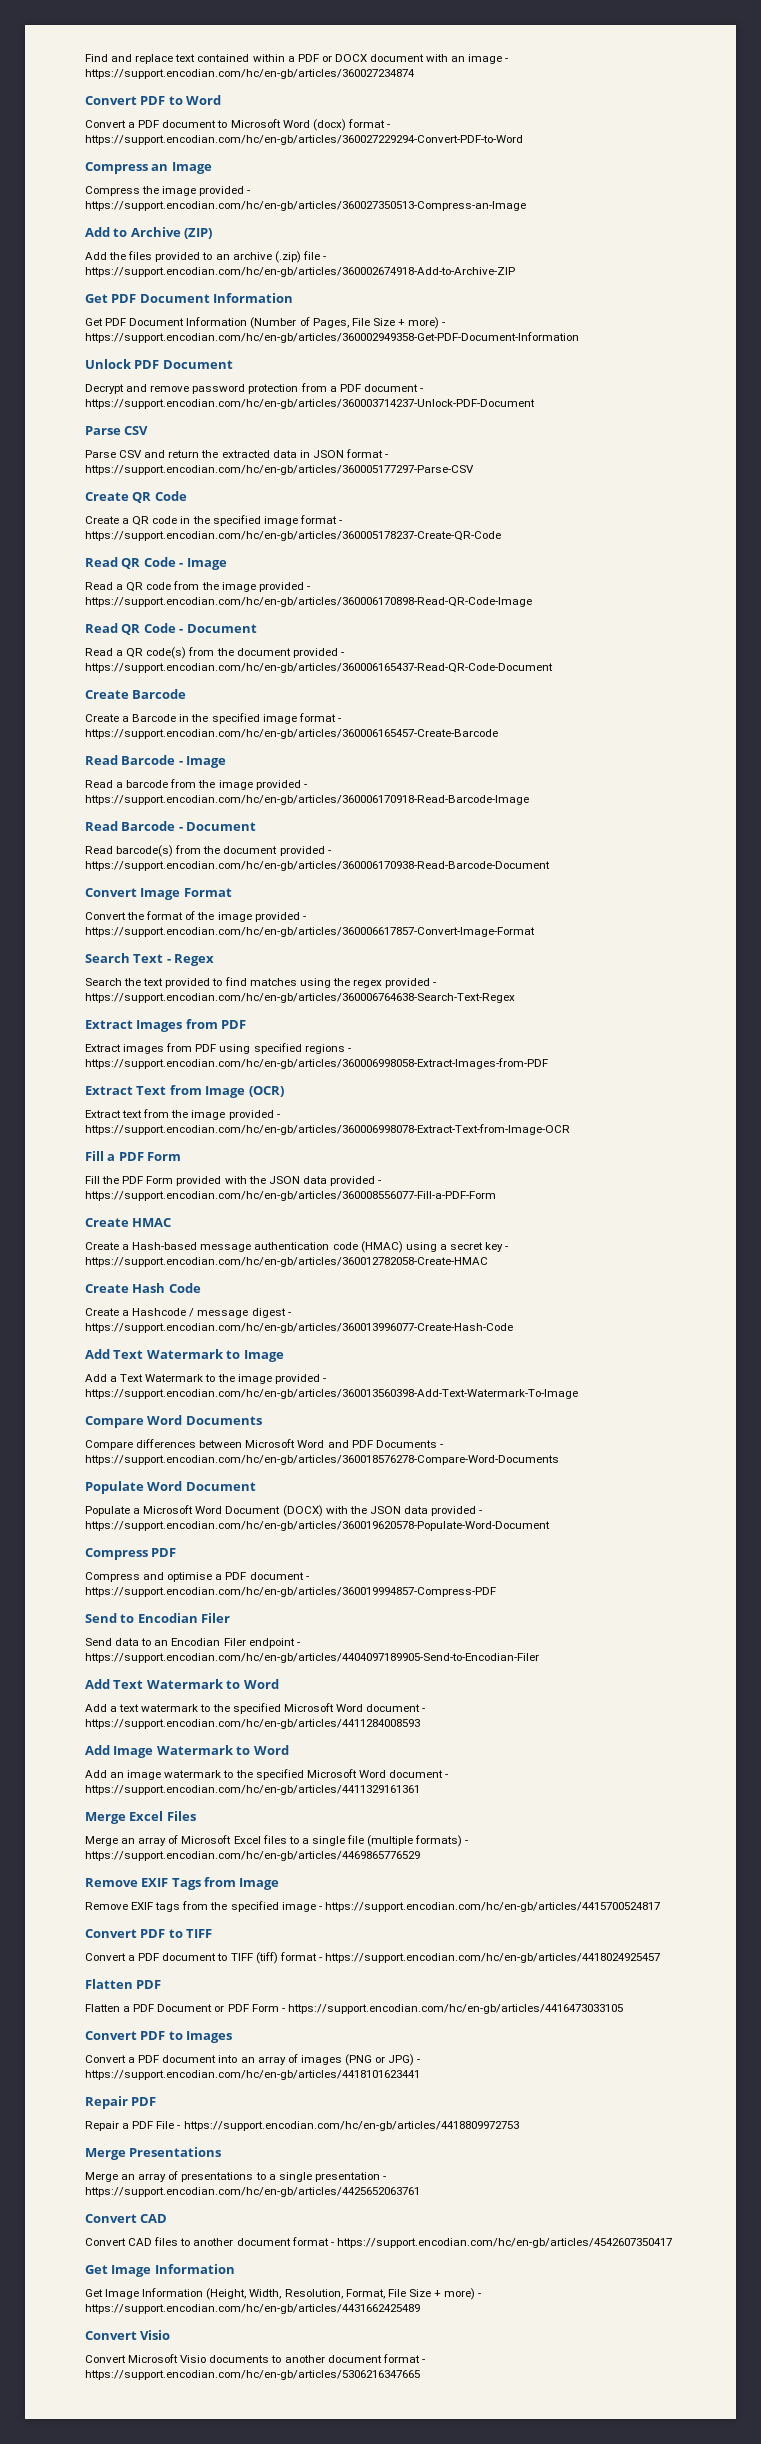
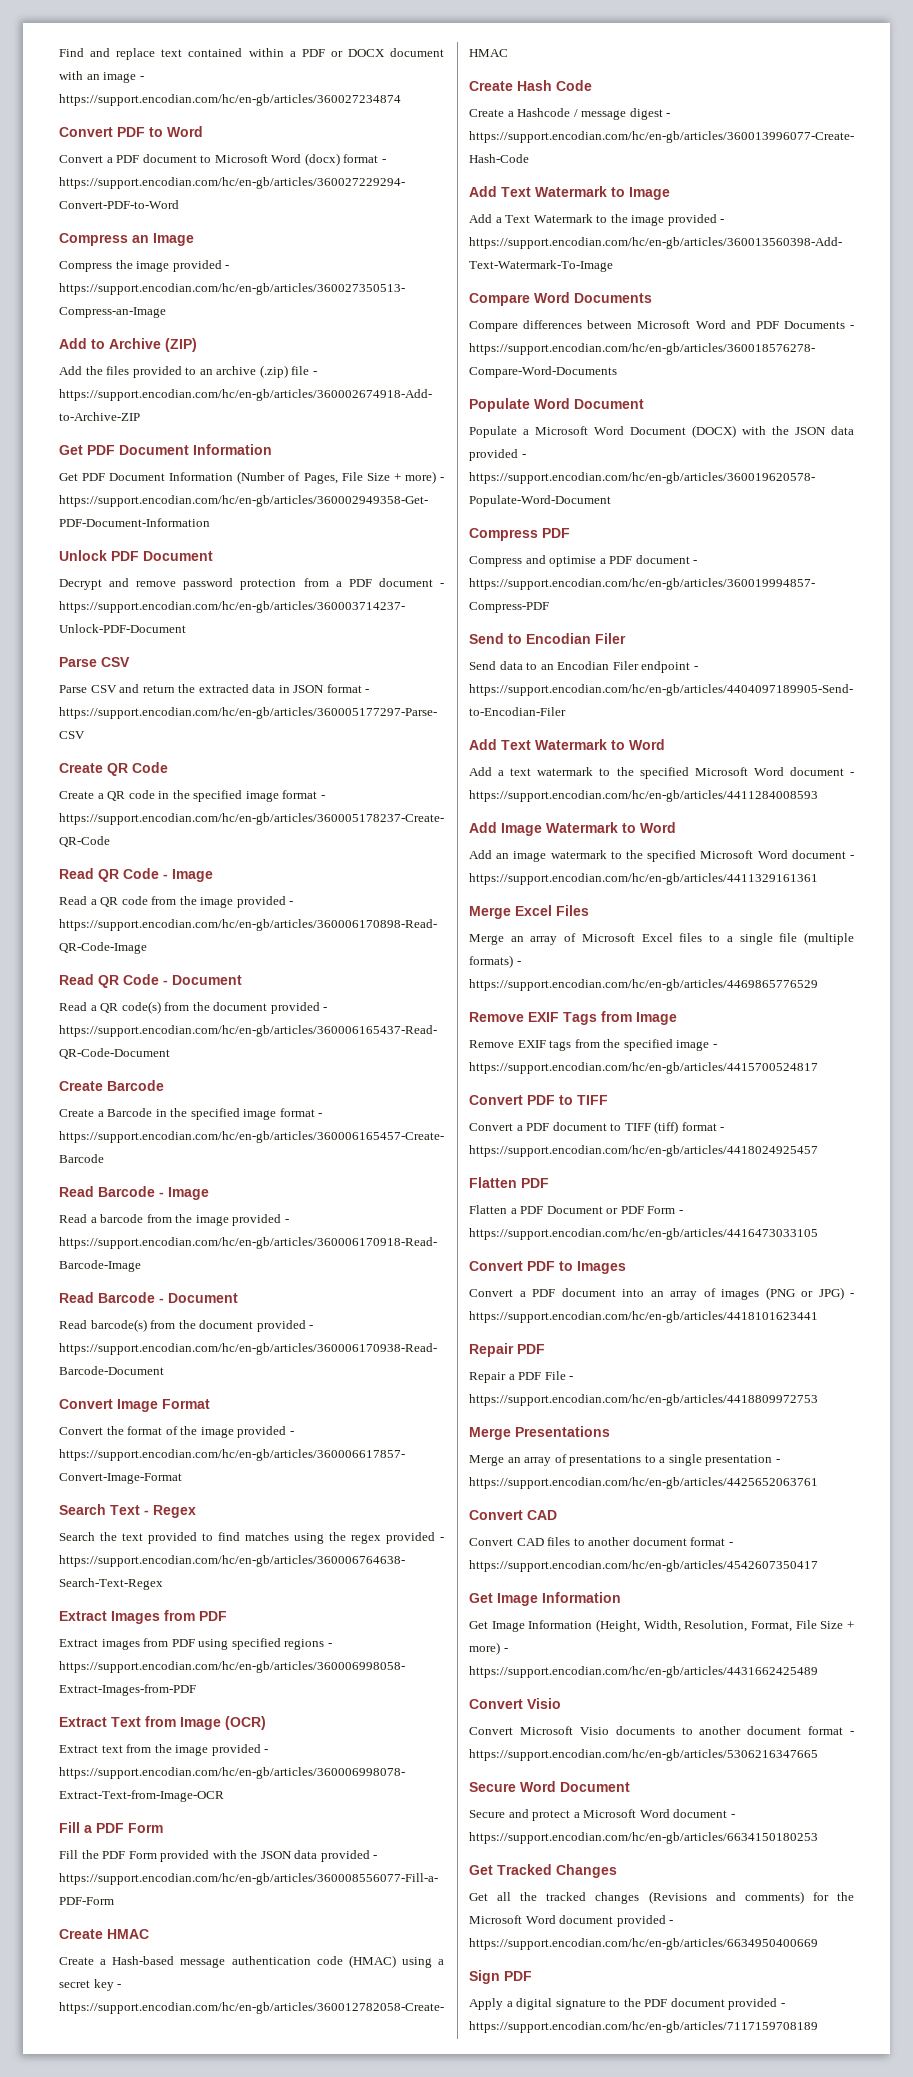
(420, 2375) none -> [469,1781,630,1792] [469,1809,735,1821] [469,1832,818,1844] [469,1864,617,1878] [469,1891,854,1904] [469,1915,674,1927] [469,1938,818,1950] [469,1970,532,1984] [469,1998,785,2010] [469,2021,818,2033] // Secure Word Document // Secure and protect a Microsoft Word document - https://support.encodian.com/hc/en-gb/articles/6634150180253 // Get Tracked Changes // Get all the tracked changes (Revisions and comments) for the Microsoft Word document provided - https://support.encodian.com/hc/en-gb/articles/6634950400669 // Sign PDF // Apply a digital signature to the PDF document provided - https://support.encodian.com/hc/en-gb/articles/7117159708189

